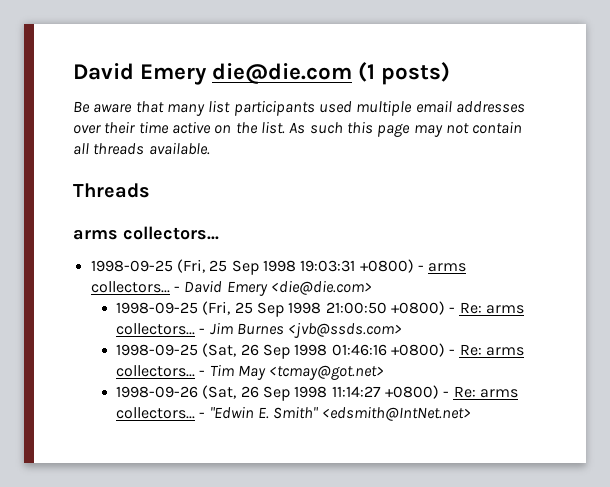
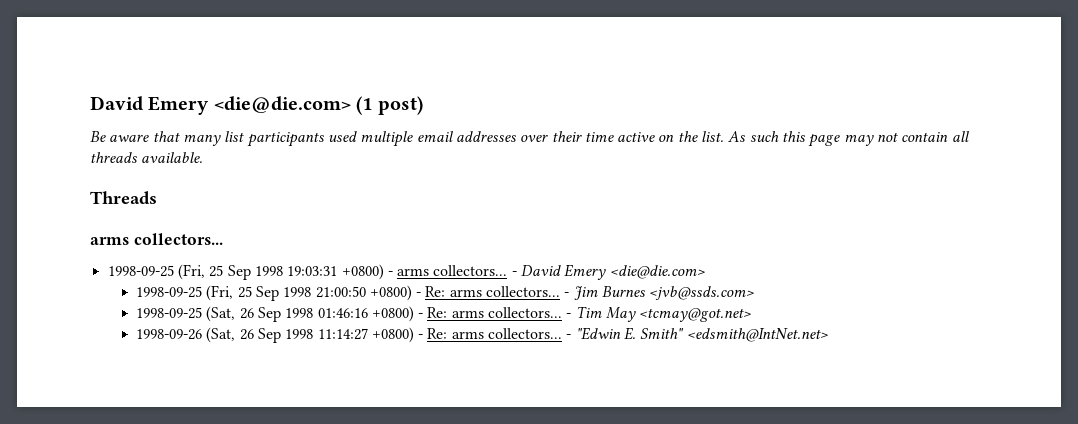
[73,62,451,85] David Emery die@die.com (1 posts) -> [90,96,423,115] David Emery <die@die.com> (1 post)

